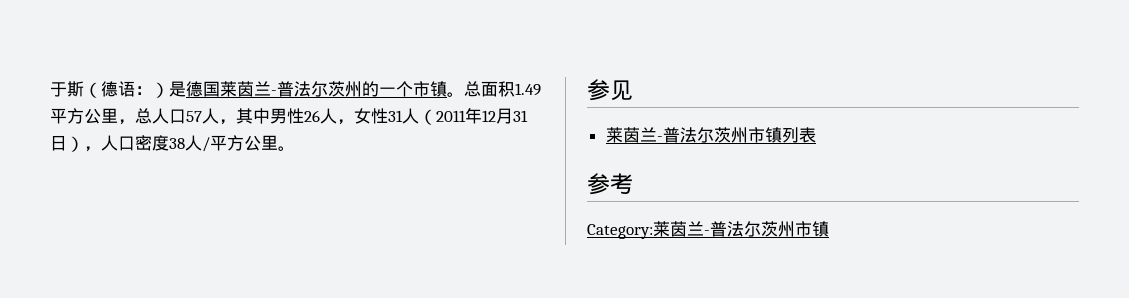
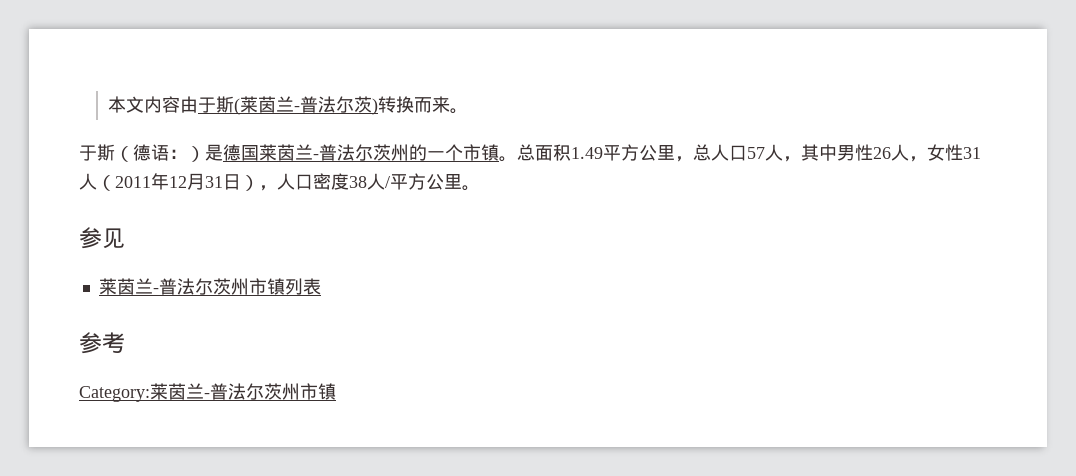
(50, 89) none -> [108,96,469,115] 本文内容由于斯(莱茵兰-普法尔茨)转换而来。 //

